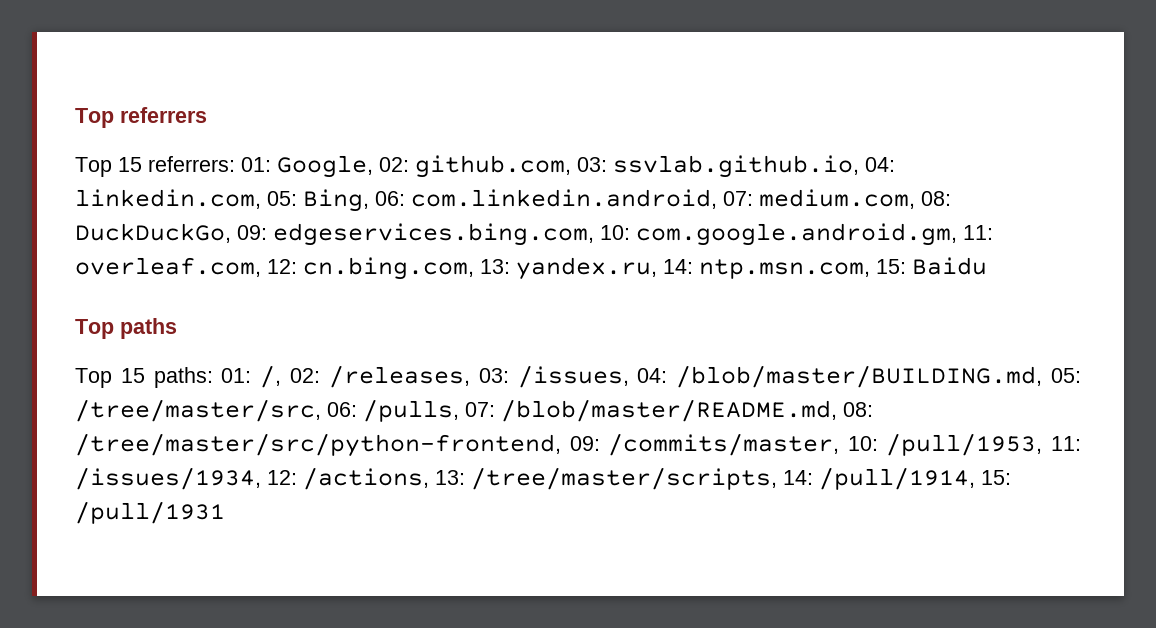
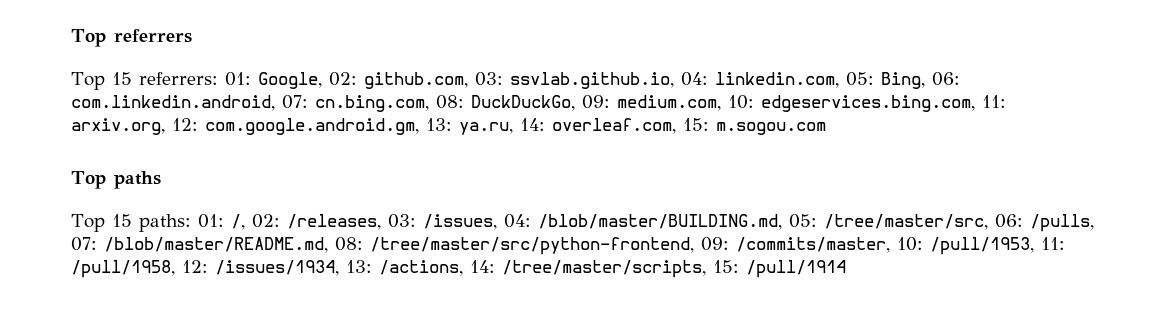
[759,189,915,209] medium.com, -> [315,95,429,112] cn.bing.com,
[273,223,993,246] [75,257,987,280] edgeservices.bing.com, 10: com.google.android.gm, 11: overleaf.com, 12: cn.bing.com, 13: yandex.ru, 14: ntp.msn.com, 15: Baidu -> [617,95,1006,112] [71,118,826,135] medium.com, 10: edgeservices.bing.com, 11: arxiv.org, 12: com.google.android.gm, 13: ya.ru, 14: overleaf.com, 15: m.sogou.com
[75,467,1011,490] [75,501,225,524] /issues/1934, 12: /actions, 13: /tree/master/scripts, 14: /pull/1914, 15: /pull/1931 -> [71,260,846,278] /pull/1958, 12: /issues/1934, 13: /actions, 14: /tree/master/scripts, 15: /pull/1914

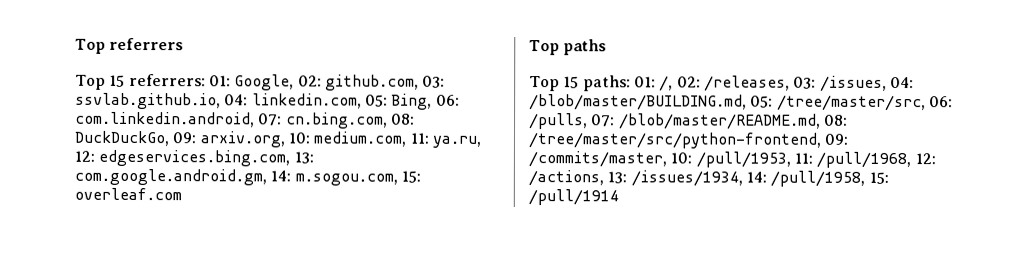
[617,95,1006,112] [71,118,826,135] medium.com, 10: edgeservices.bing.com, 11: arxiv.org, 12: com.google.android.gm, 13: ya.ru, 14: overleaf.com, 15: m.sogou.com -> [199,131,481,148] [74,149,314,167] [74,168,421,186] [74,187,182,201] arxiv.org, 10: medium.com, 11: ya.ru, 12: edgeservices.bing.com, 13: com.google.android.gm, 14: m.sogou.com, 15: overleaf.com
[71,260,706,278] /pull/1958, 12: /issues/1934, 13: /actions, 14: /tree/master/scripts, -> [816,151,936,169] [528,170,866,187] /pull/1968, 12: /actions, 13: /issues/1934, 14: /pull/1958,

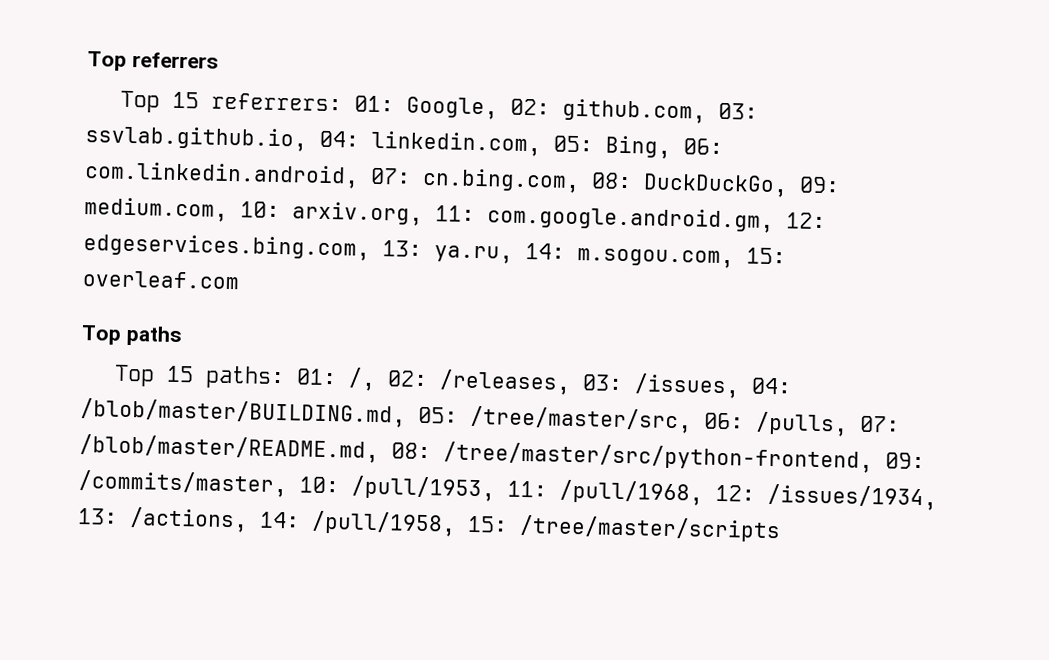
[199,131,481,148] arxiv.org, 10: medium.com, 11: ya.ru, -> [84,197,774,234] medium.com, 10: arxiv.org, 11: com.google.android.gm,
[74,168,267,186] com.google.android.gm, -> [434,245,513,264] ya.ru,
[528,170,743,187] /actions, 13: /issues/1934, -> [767,483,937,511] [77,507,248,533] /issues/1934, 13: /actions,
[528,189,619,206] /pull/1914 -> [519,514,781,543] /tree/master/scripts

